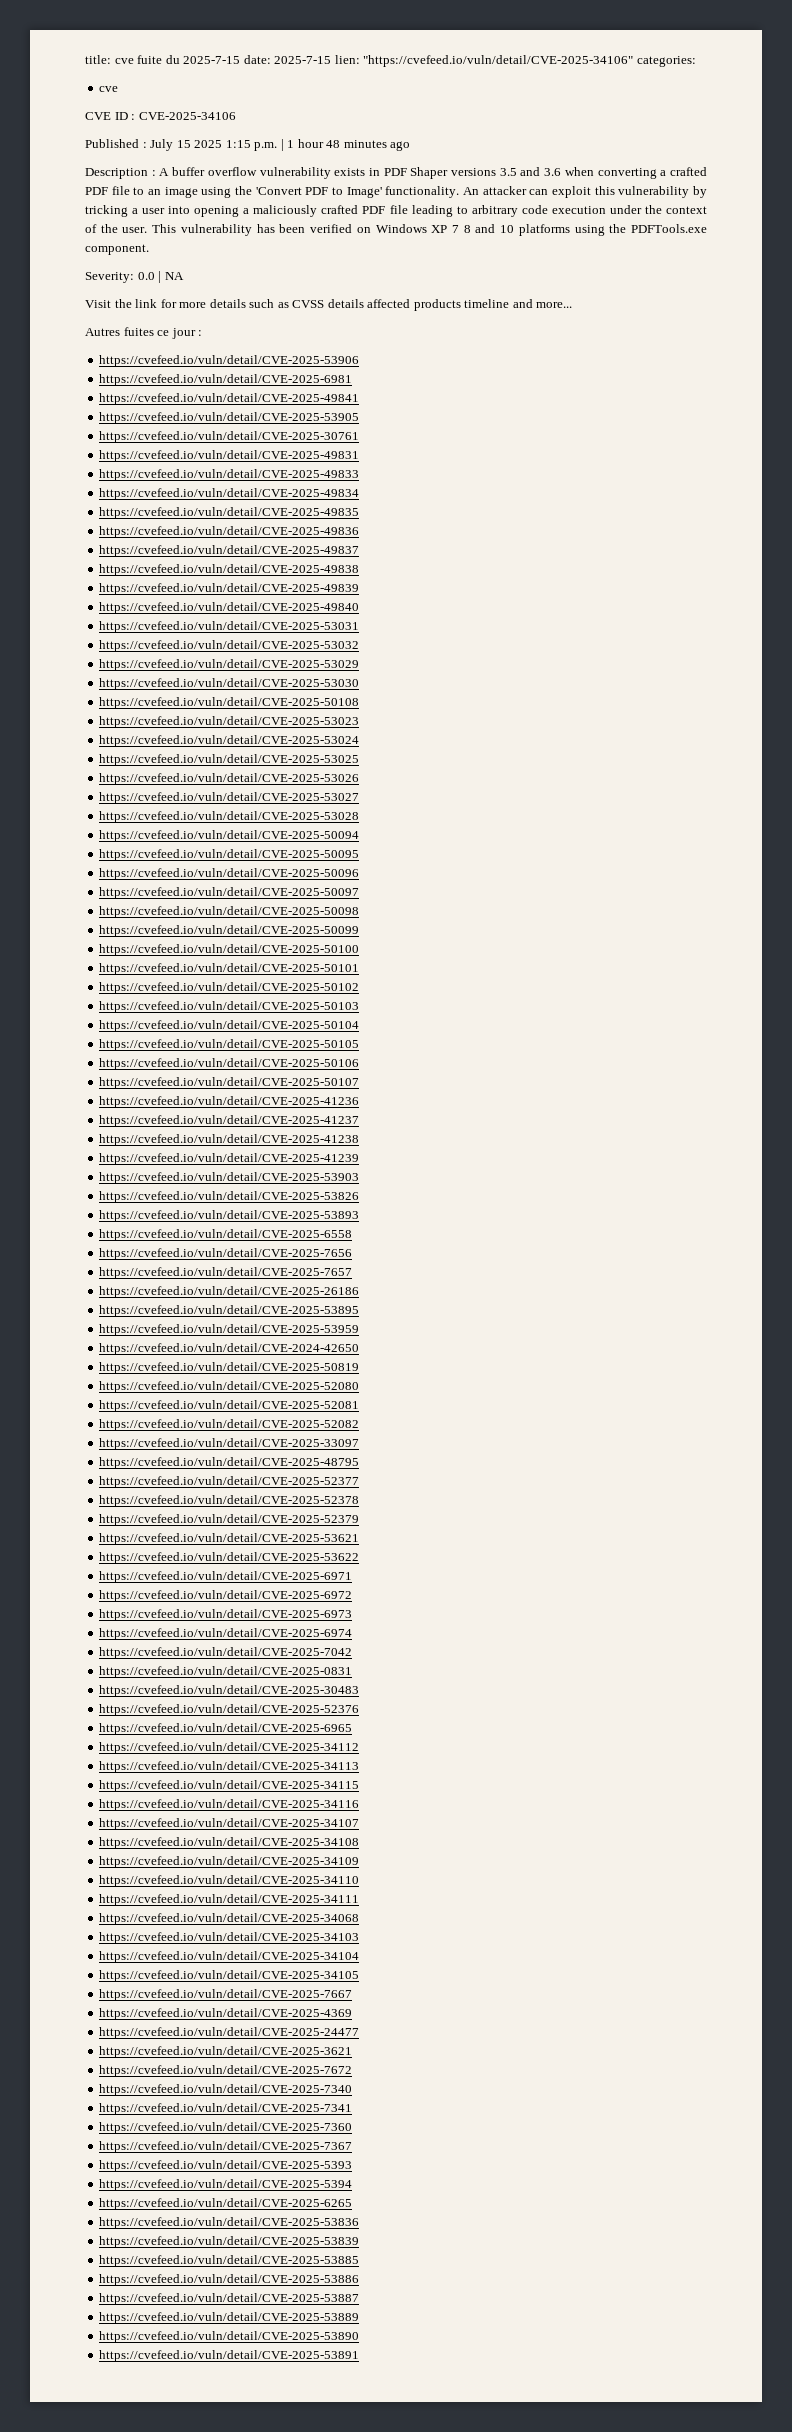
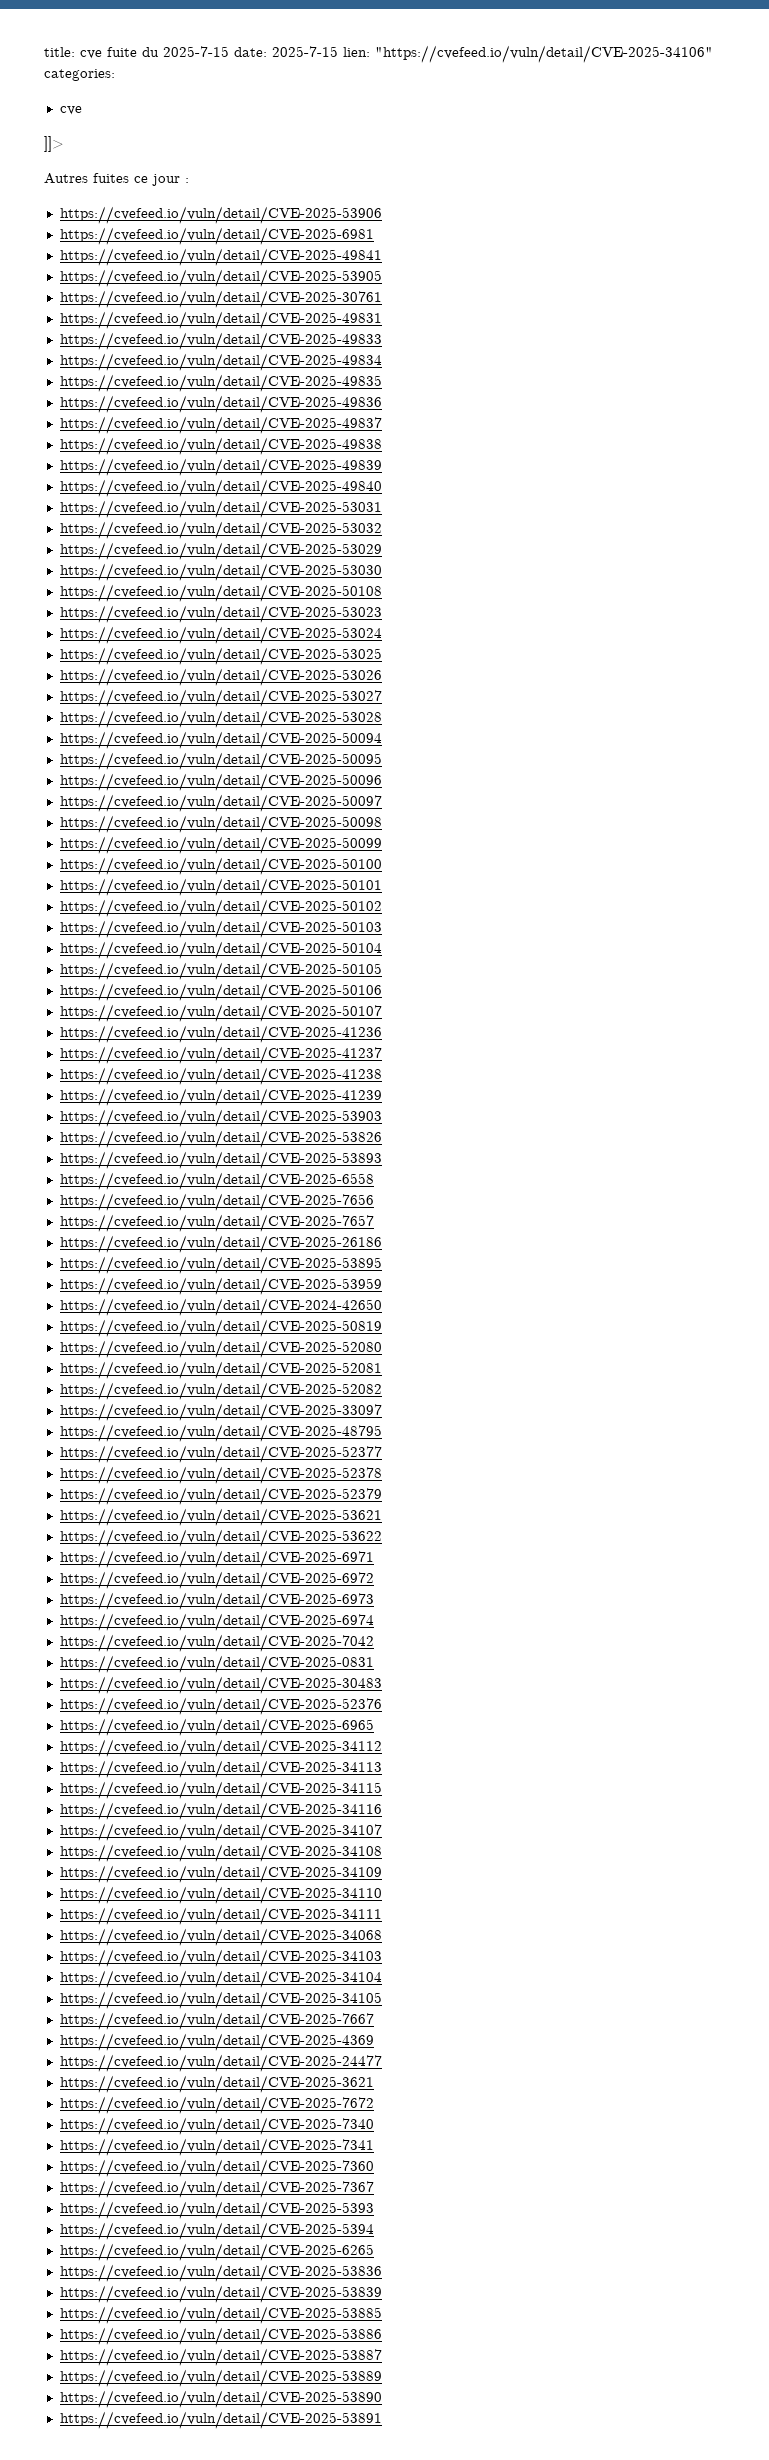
[85,112,236,120] [85,139,411,151] [85,167,707,179] [85,186,707,198] [85,205,707,217] [85,224,707,236] [85,244,149,255] [85,271,184,283] [85,299,573,311] CVE ID : CVE-2025-34106 // Published : July 15 2025 1:15 p.m. | 1 hour 48 minutes ago // Description : A buffer overflow vulnerability exists in PDF Shaper versions 3.5 and 3.6 when converting a crafted PDF file to an image using the 'Convert PDF to Image' functionality. An attacker can exploit this vulnerability by tricking a user into opening a maliciously crafted PDF file leading to arbitrary code execution under the context of the user. This vulnerability has been verified on Windows XP 7 8 and 10 platforms using the PDFTools.exe component. // Severity: 0.0 | NA // Visit the link for more details such as CVSS details affected products timeline and more... -> [44,136,64,152] ]]>

